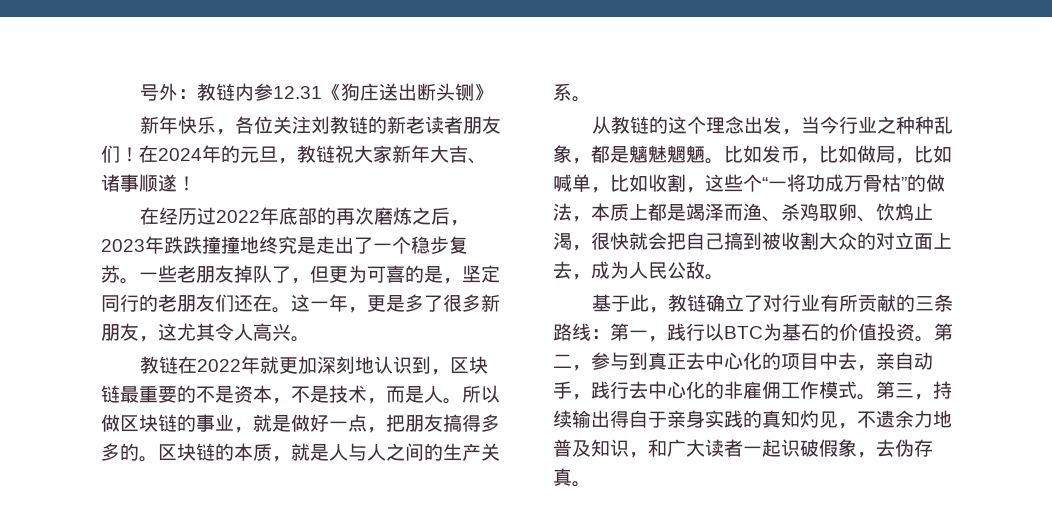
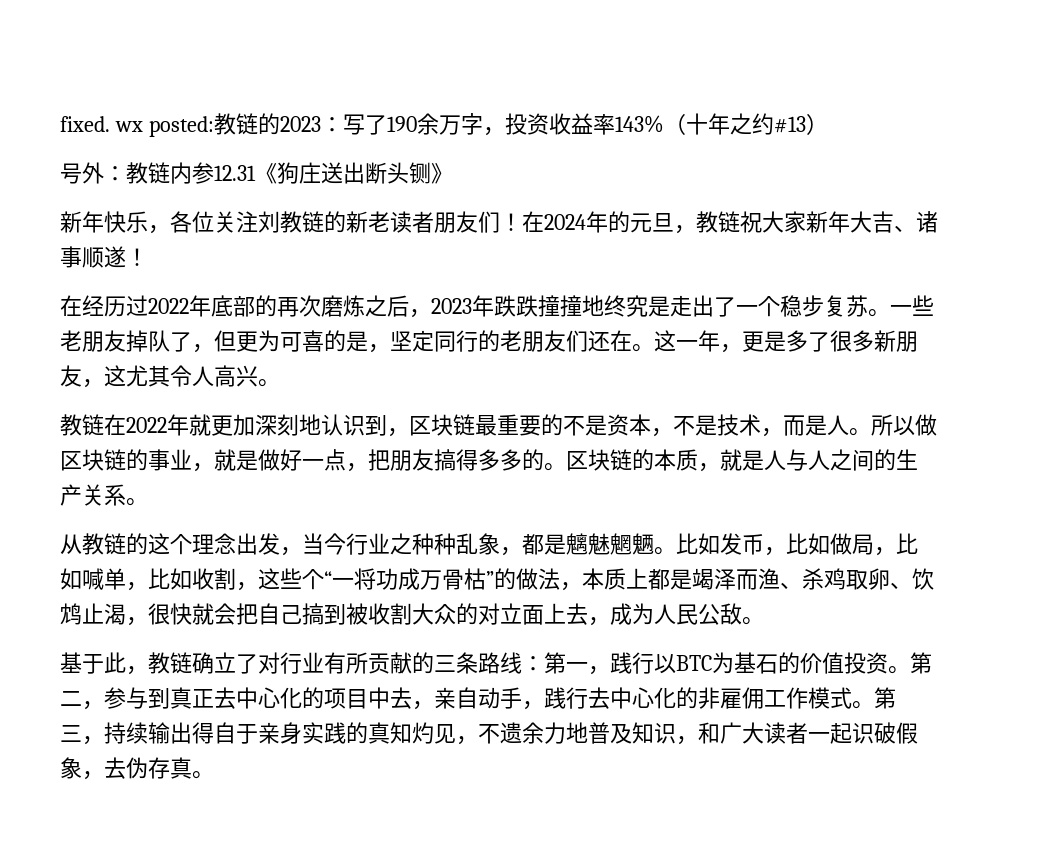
(139, 92) none -> [60,113,828,137] fixed. wx posted:教链的2023：写了190余万字，投资收益率143%（十年之约#13） //

